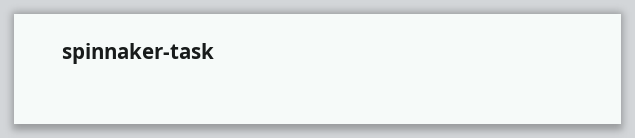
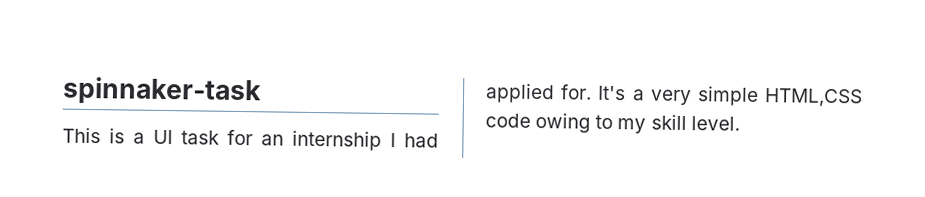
(214, 53) none -> [62,127,439,151] [485,83,863,108] [485,112,740,134] // This is a UI task for an internship I had applied for. It's a very simple HTML,CSS code owing to my skill level.

